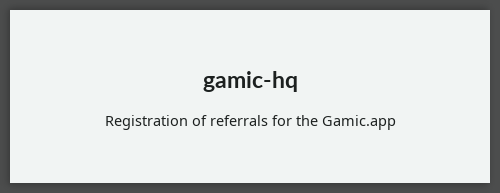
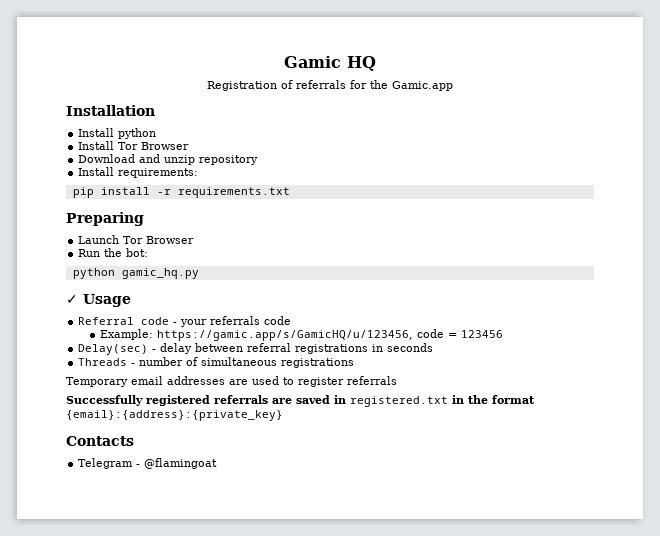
[202,71,298,92] gamic-hq -> [284,56,376,71] Gamic HQ
(396, 122) none -> [66,105,155,116] [78,128,157,139] [78,141,190,150] [78,154,259,165] [78,167,199,178] [72,187,290,198] [66,212,144,226] [78,235,195,244] [78,248,149,257] [72,268,199,279] [66,294,131,307] [78,316,292,327] [99,329,503,341] [78,343,434,355] [78,357,355,368] [66,376,397,387] [66,395,535,407] [66,410,283,421] [66,436,134,446] [78,458,218,469] // Installation // Install python // Install Tor Browser // Download and unzip repository // Install requirements: // pip install -r requirements.txt // Preparing // Launch Tor Browser // Run the bot: // python gamic_hq.py // ✓ Usage // Referral code - your referrals code // Example: https://gamic.app/s/GamicHQ/u/123456, code = 123456 // Delay(sec) - delay between referral registrations in seconds // Threads - number of simultaneous registrations // Temporary email addresses are used to register referrals // Successfully registered referrals are saved in registered.txt in the format {email}:{address}:{private_key} // Contacts // Telegram - @flamingoat

